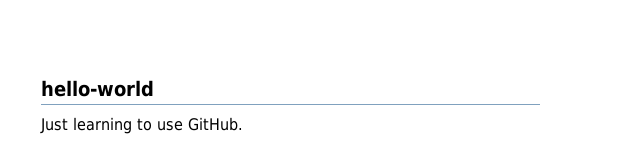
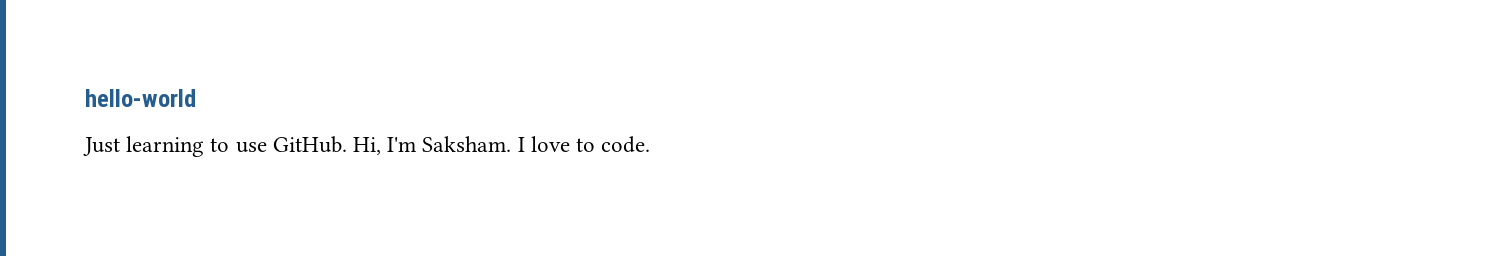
(243, 124) none -> [353,136,651,155] Hi, I'm Saksham. I love to code.

